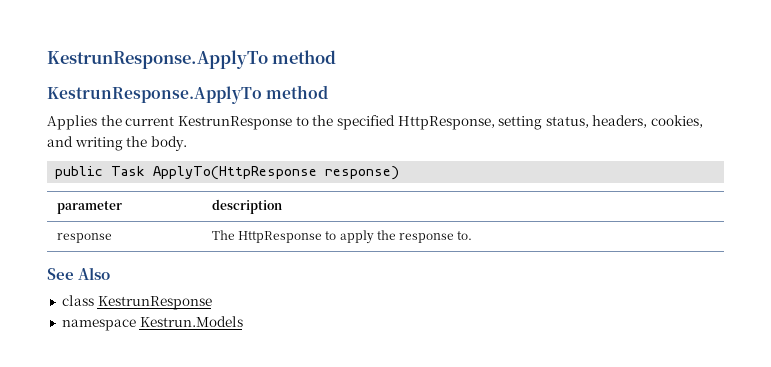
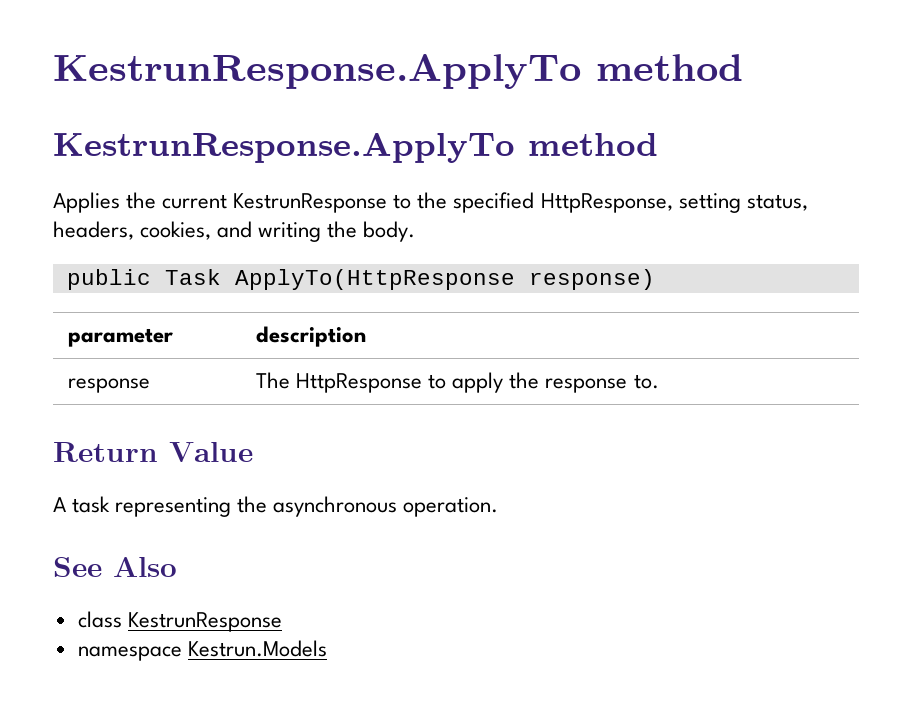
(473, 235) none -> [53,442,253,462] [53,496,499,517] // Return Value // A task representing the asynchronous operation.

